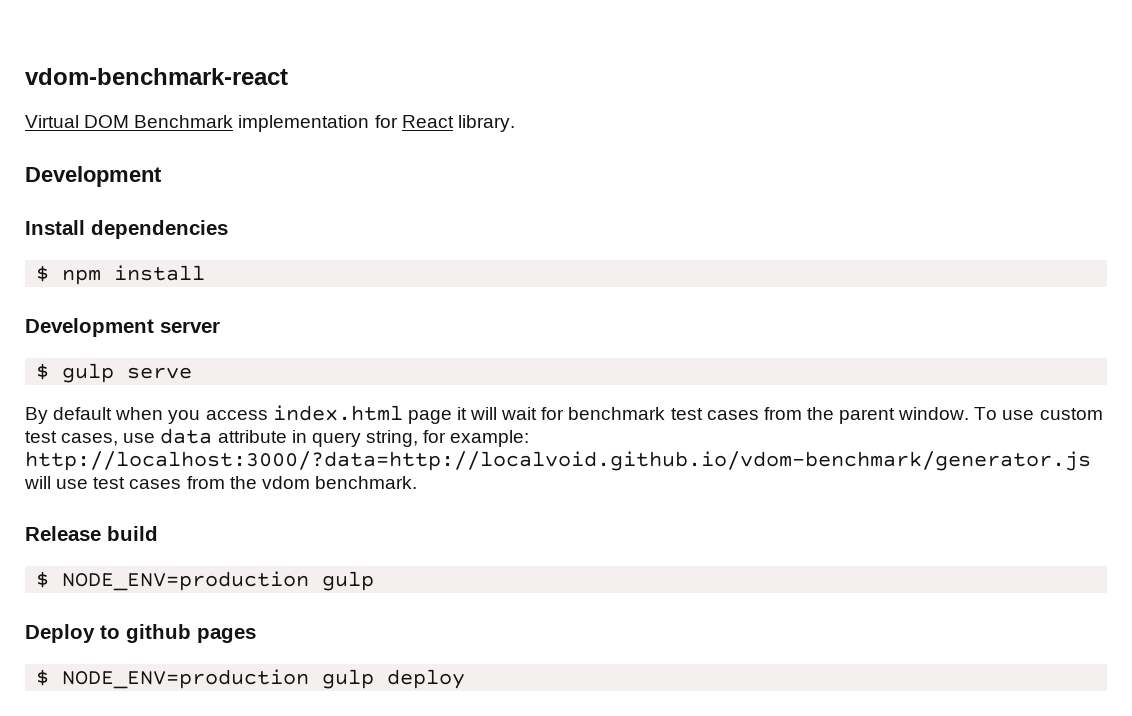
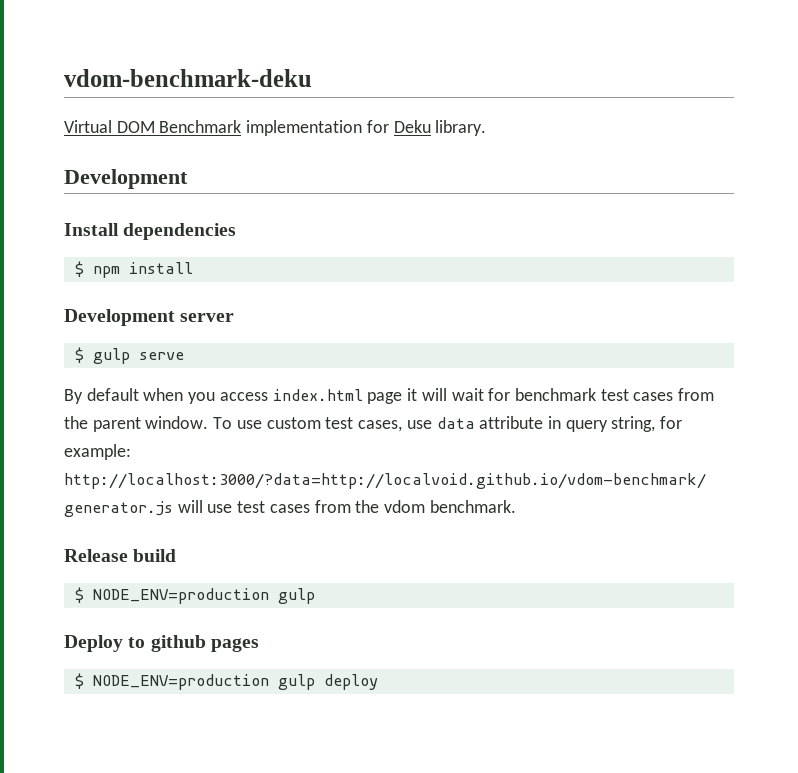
[25,68,288,85] vdom-benchmark-react -> [64,69,312,87] vdom-benchmark-deku
[401,115,454,128] React -> [393,120,431,133] Deku

